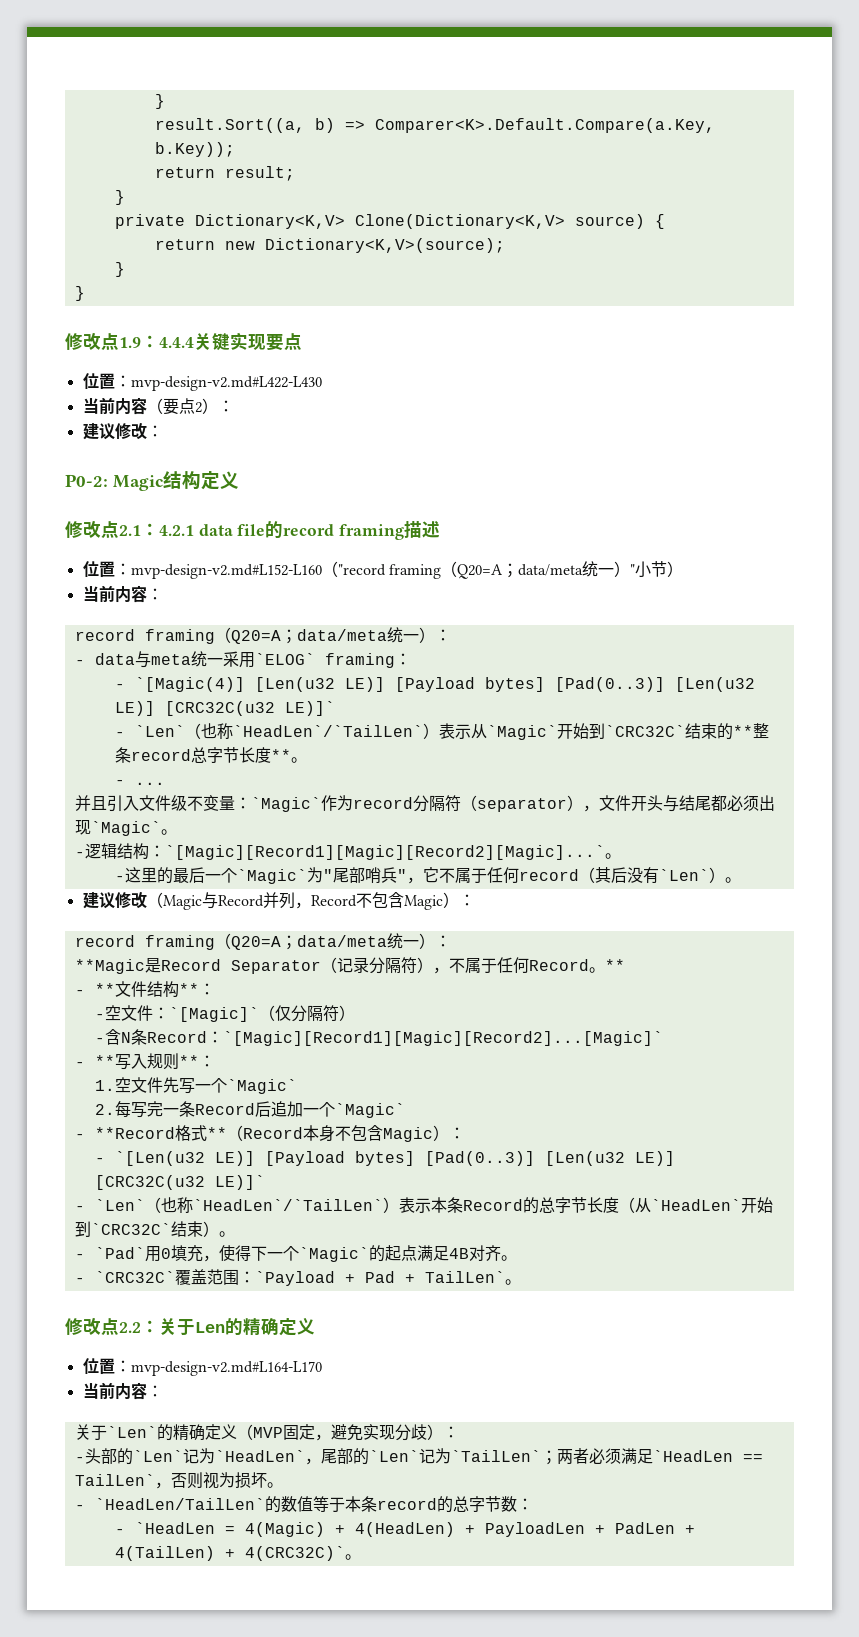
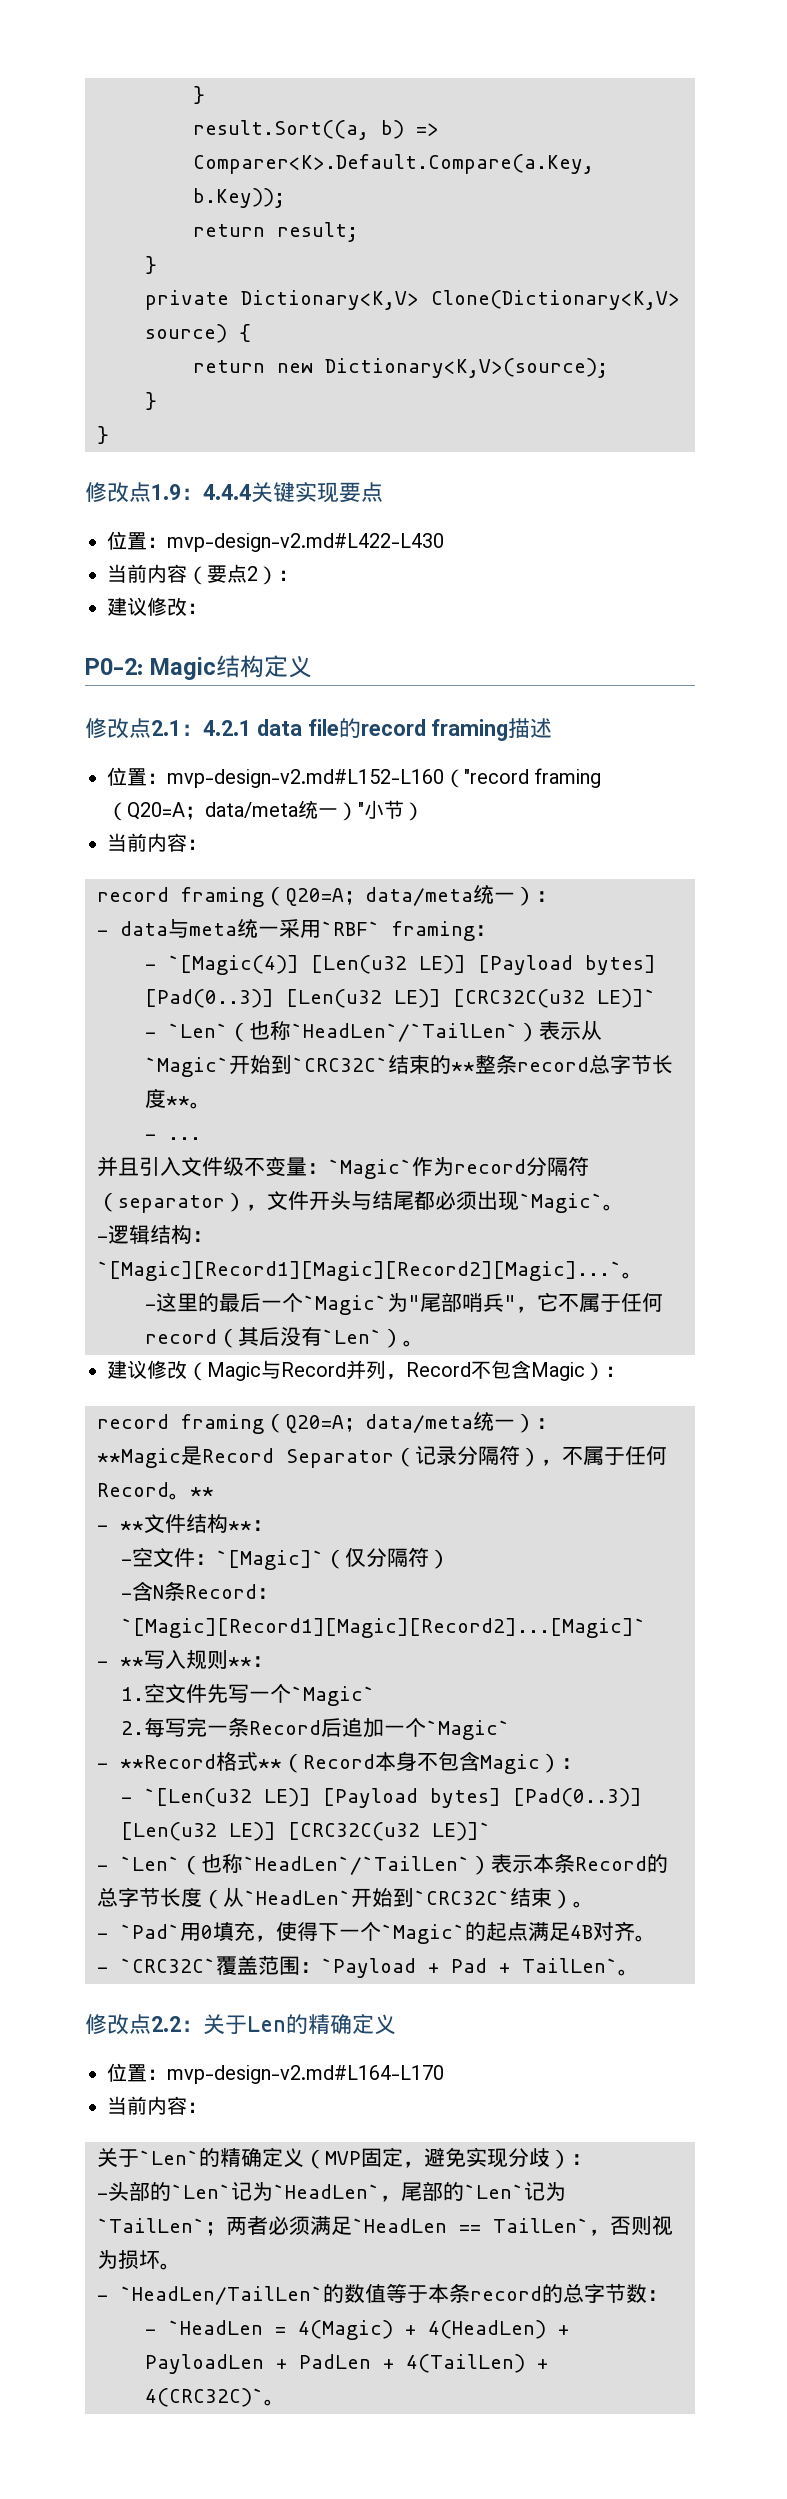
[254,653,315,665] `ELOG` -> [321,921,380,936] `RBF`

